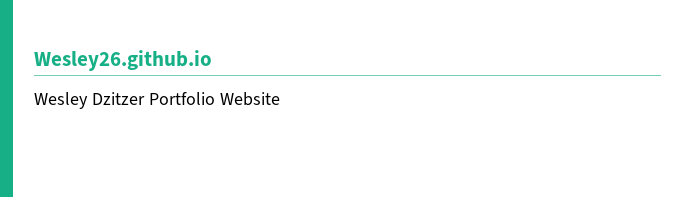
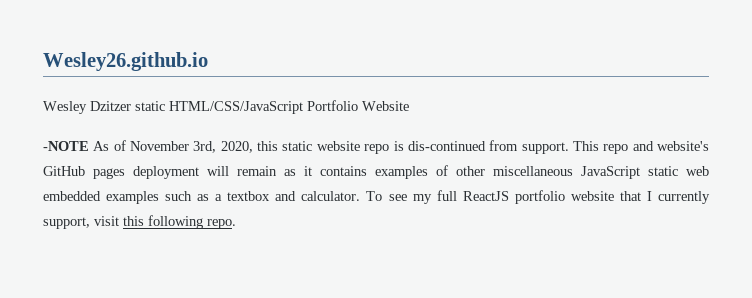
(145, 98) none -> [135,101,303,114] static HTML/CSS/JavaScript
(280, 99) none -> [43,140,710,154] [43,165,709,179] [43,190,710,204] [43,215,236,229] // -NOTE As of November 3rd, 2020, this static website repo is dis-continued from support. This repo and website's GitHub pages deployment will remain as it contains examples of other miscellaneous JavaScript static web embedded examples such as a textbox and calculator. To see my full ReactJS portfolio website that I currently support, visit this following repo.

